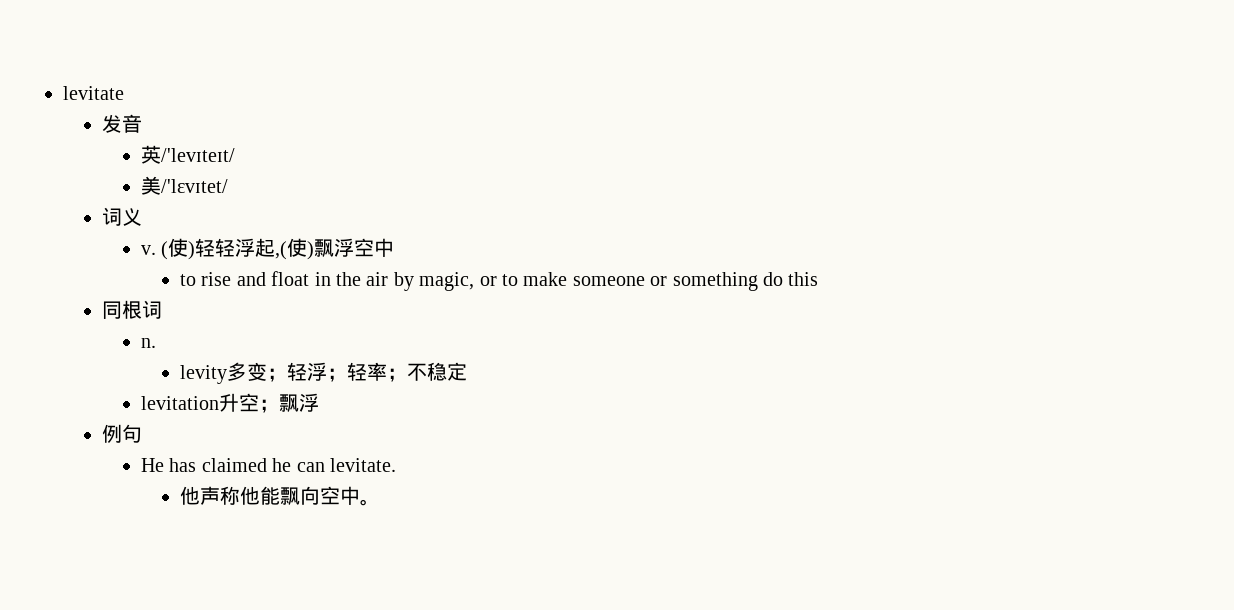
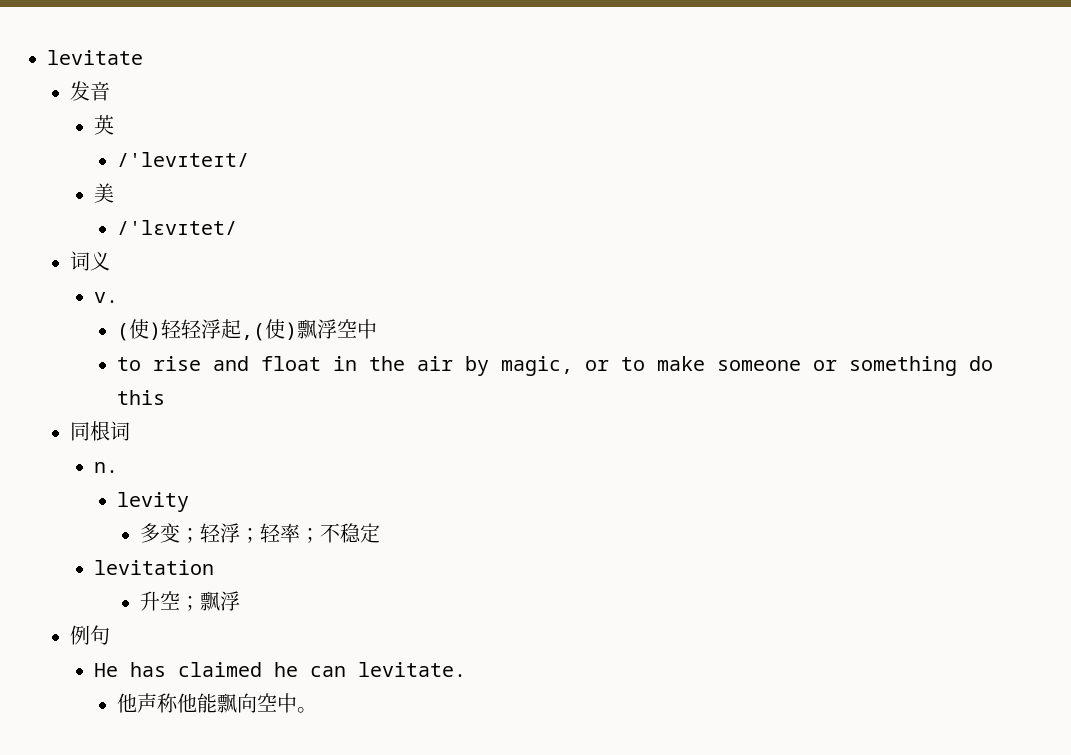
(162, 154) none -> (114, 125) //
(162, 185) none -> (114, 193) //
(157, 250) none -> (118, 297) //
(228, 374) none -> (190, 502) //
(220, 403) none -> (214, 567) //

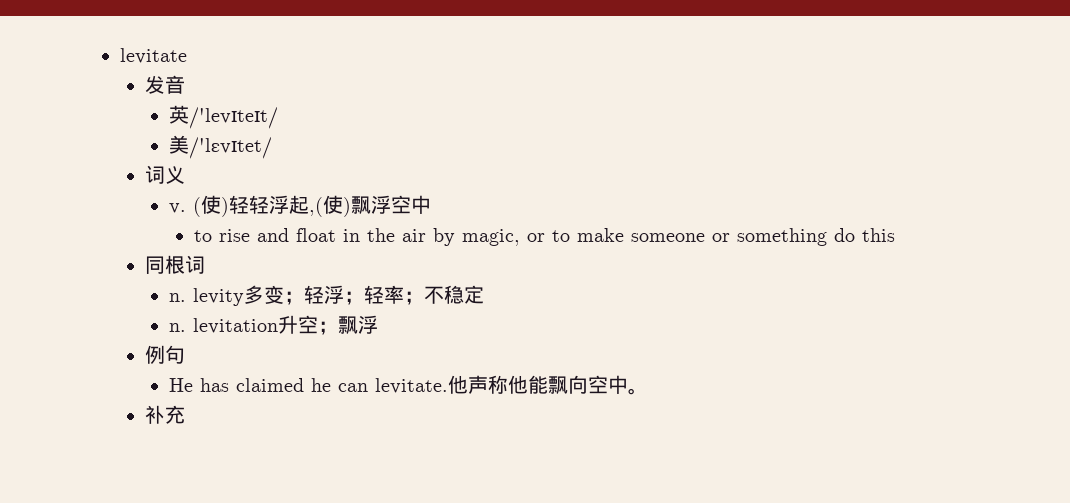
(114, 125) // -> (190, 114) none
(114, 193) // -> (190, 144) none
(118, 297) // -> (187, 208) none
(118, 467) // -> (187, 297) none
(190, 502) // -> (245, 297) none
(381, 533) none -> [169,323,187,332] n.
(214, 567) // -> (279, 326) none
(466, 669) // -> (449, 386) none
(318, 710) none -> [144,405,185,424] // 补充

